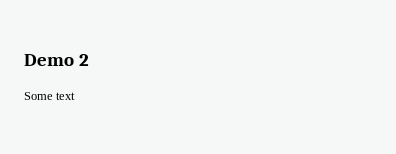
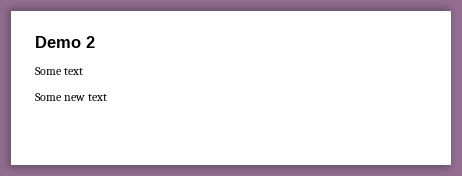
(76, 96) none -> [35,93,108,101] // Some new text

